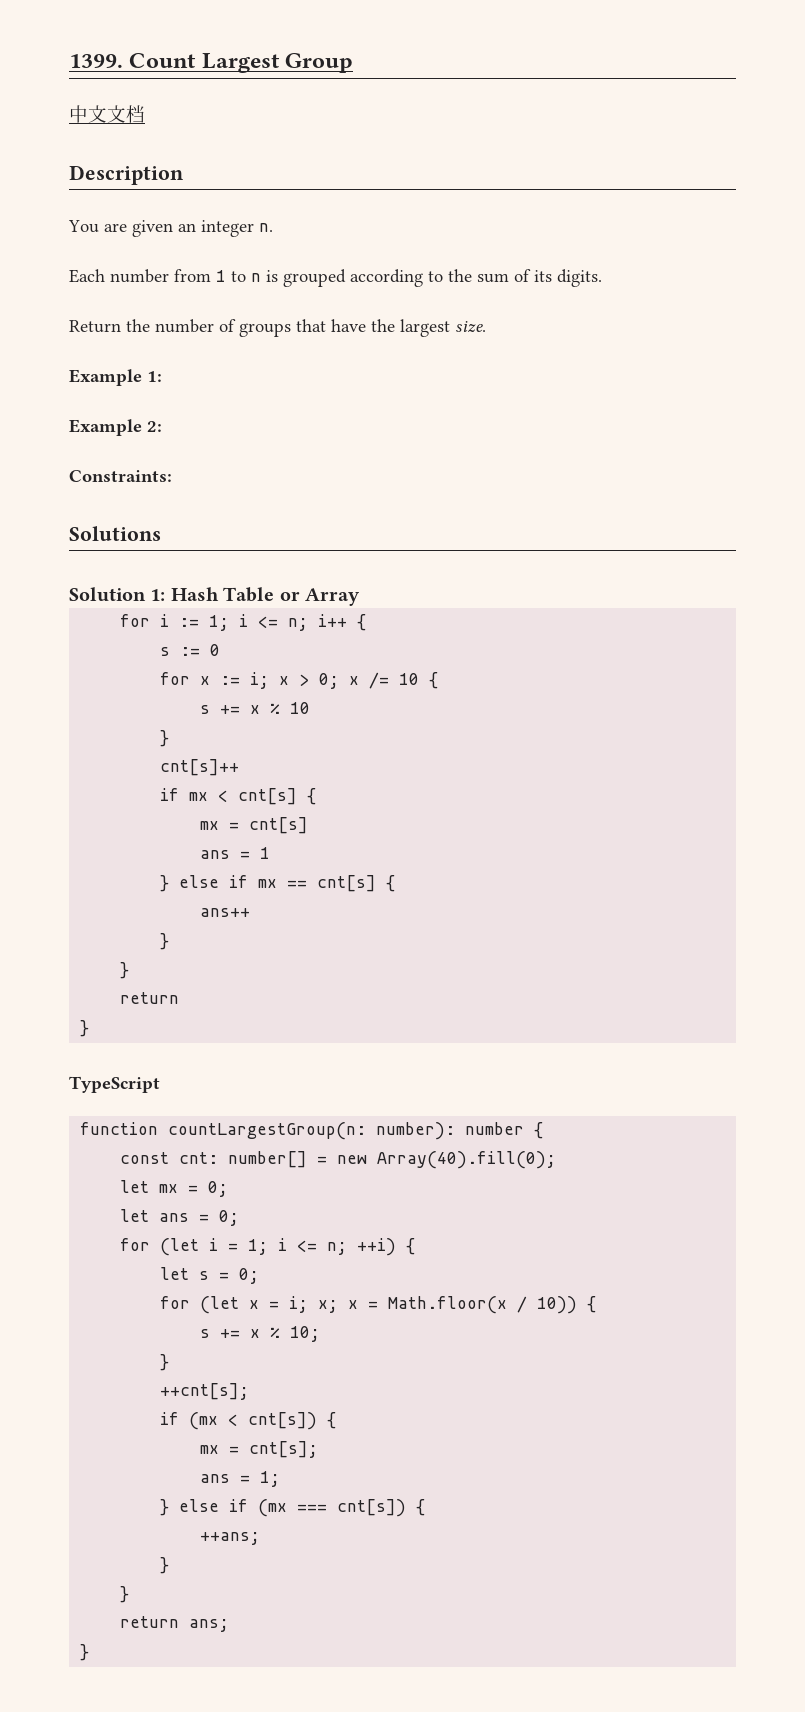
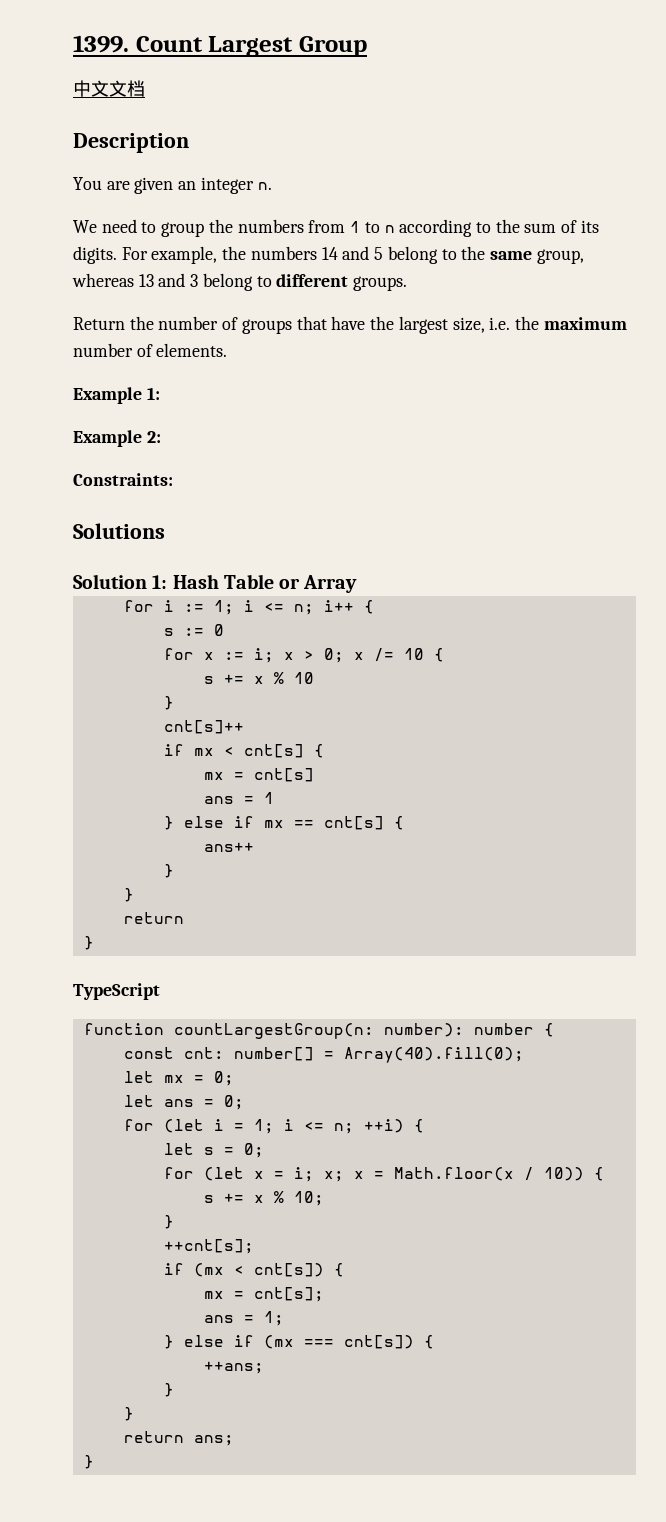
[69,269,169,283] Each number -> [73,219,304,237] We need to group the numbers
[266,269,346,287] is grouped -> (395, 229) none
(602, 278) none -> [121,246,584,264] [72,273,408,291] For example, the numbers 14 and 5 belong to the same group, whereas 13 and 3 belong to different groups.
[455,321,486,332] size. -> [452,316,627,333] [73,343,228,357] size, i.e. the maximum number of elements.
[337,1155,368,1164] new -> (334, 1055) none

